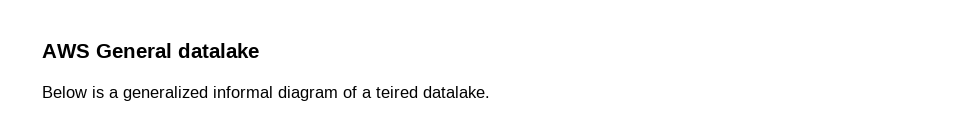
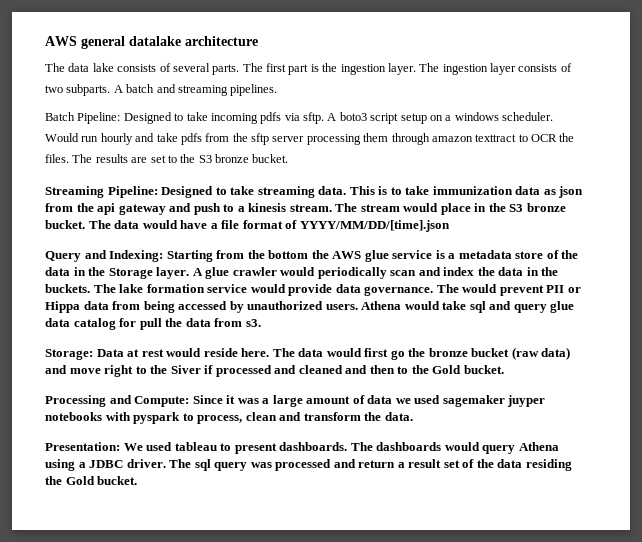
[42,43,172,58] AWS General -> [45,36,125,49] AWS general
[42,86,490,101] // Below is a generalized informal diagram of a teired datalake. -> [185,36,258,46] [45,63,572,75] [45,84,278,96] [45,112,553,124] [45,133,575,145] [45,154,289,163] [45,186,584,198] [45,203,566,215] [45,220,450,232] [45,250,579,262] [45,267,559,279] [45,284,581,296] [45,301,575,313] [45,318,261,330] [45,347,571,360] [45,365,504,377] [45,395,546,407] [45,412,413,424] [45,442,559,454] [45,459,572,471] [45,476,138,485] architecture // The data lake consists of several parts. The first part is the ingestion layer. The ingestion layer consists of two subparts. A batch and streaming pipelines. // Batch Pipeline: Designed to take incoming pdfs via sftp. A boto3 script setup on a windows scheduler. Would run hourly and take pdfs from the sftp server processing them through amazon texttract to OCR the files. The results are set to the S3 bronze bucket. // Streaming Pipeline: Designed to take streaming data. This is to take immunization data as json from the api gateway and push to a kinesis stream. The stream would place in the S3 bronze bucket. The data would have a file format of YYYY/MM/DD/[time].json // Query and Indexing: Starting from the bottom the AWS glue service is a metadata store of the data in the Storage layer. A glue crawler would periodically scan and index the data in the buckets. The lake formation service would provide data governance. The would prevent PII or Hippa data from being accessed by unauthorized users. Athena would take sql and query glue data catalog for pull the data from s3. // Storage: Data at rest would reside here. The data would first go the bronze bucket (raw data) and move right to the Siver if processed and cleaned and then to the Gold bucket. // Processing and Compute: Since it was a large amount of data we used sagemaker juyper notebooks with pyspark to process, clean and transform the data. // Presentation: We used tableau to present dashboards. The dashboards would query Athena using a JDBC driver. The sql query was processed and return a result set of the data residing the Gold bucket.

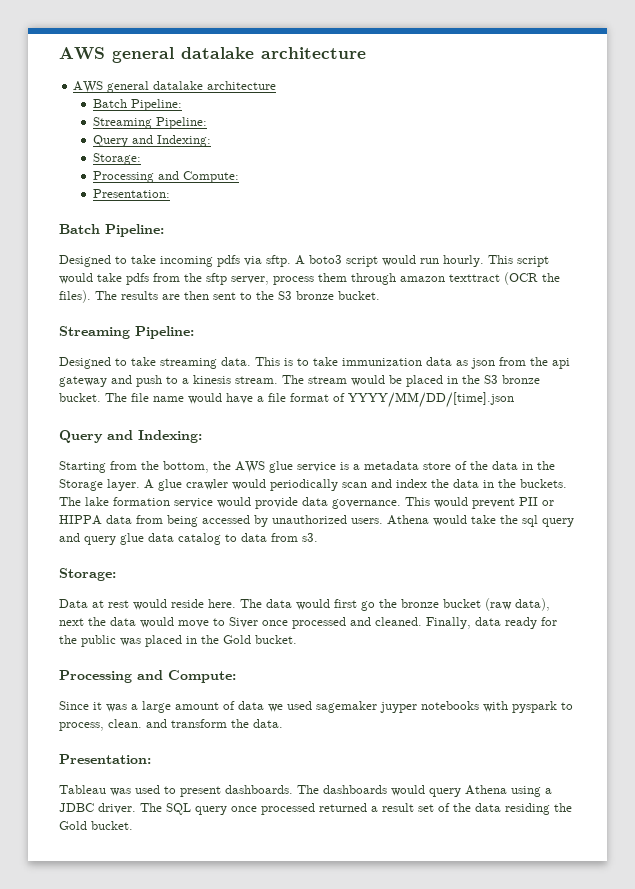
[45,36,258,49] [45,63,572,75] [45,84,278,96] [45,112,121,124] AWS general datalake architecture // The data lake consists of several parts. The first part is the ingestion layer. The ingestion layer consists of two subparts. A batch and streaming pipelines. // Batch Pipeline: -> [59,47,366,63] [73,81,277,93] [92,99,182,111] [92,117,207,129] [92,135,211,147] [92,153,141,165] [92,171,239,183] [92,189,170,198] [59,224,164,237] AWS general datalake architecture // AWS general datalake architecture // Batch Pipeline: // Streaming Pipeline: // Query and Indexing: // Storage: // Processing and Compute: // Presentation: // Batch Pipeline: //
[400,112,553,124] [45,133,155,145] setup on a windows scheduler. Would run hourly and -> [382,255,549,267] [59,273,93,284] would run hourly. This script would
[272,134,361,145] server processing -> [231,276,314,285] server, process
[518,133,575,142] [45,154,69,163] to OCR the files. -> [504,272,560,285] [59,290,91,303] (OCR the files).
[150,155,166,163] set -> [184,291,236,300] then sent
(158, 192) none -> (194, 332) //
[440,203,471,215] place -> [389,375,443,387] be placed
[114,220,140,229] data -> [131,393,184,402] file name
(164, 256) none -> (202, 436) //
[268,250,309,259] bottom -> [163,461,209,473] bottom,
[436,284,459,293] The -> [405,497,430,506] This
[45,301,80,313] Hippa -> [59,515,102,525] HIPPA
[469,301,486,313] sql -> [500,515,574,527] the sql query
[119,318,183,330] for pull the -> [225,534,237,542] to
(93, 354) none -> (116, 574) //
[541,347,571,360] [45,365,409,377] data) and move right to the Siver if processed and cleaned and then to -> [515,598,550,611] [59,617,557,629] [59,635,197,647] data), next the data would move to Siver once processed and cleaned. Finally, data ready for the public was placed in
(190, 401) none -> (236, 676) //
[245,412,277,421] clean -> [108,719,142,728] clean.
[123,442,217,451] We used tableau -> [59,785,160,796] // Tableau was used
[194,459,396,471] sql query was processed and return -> [166,803,367,815] SQL query once processed returned

